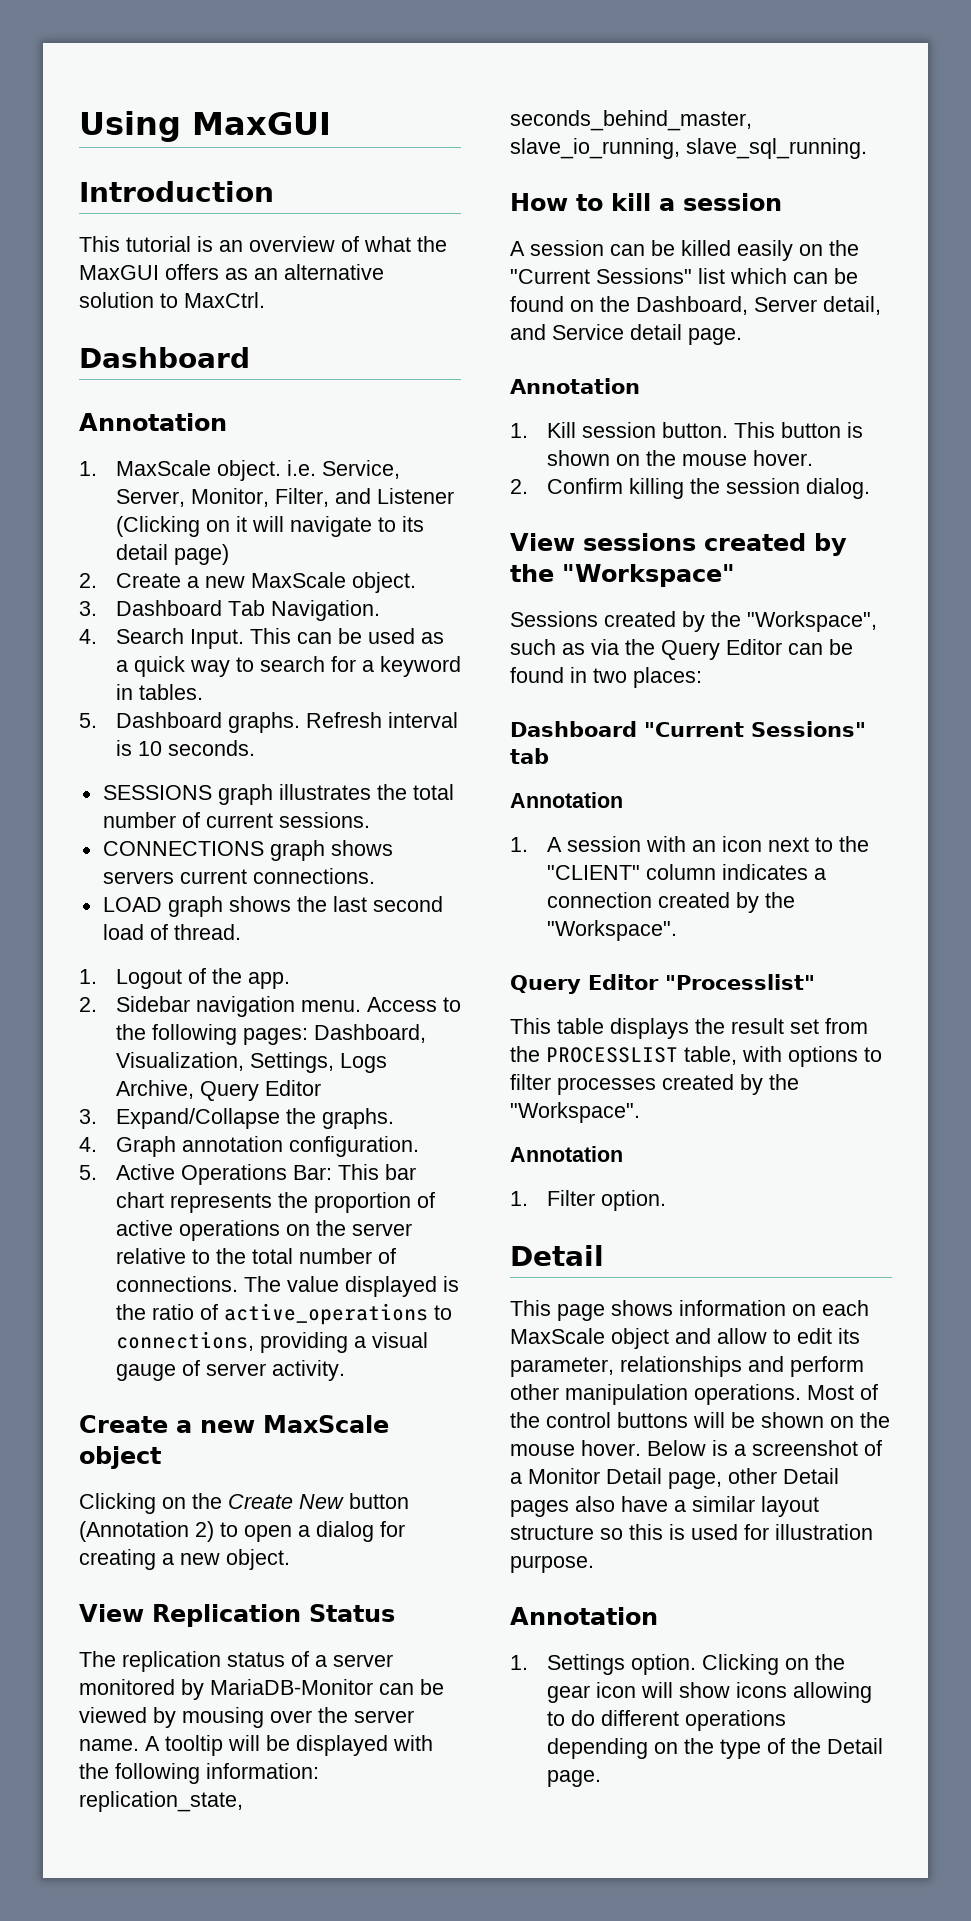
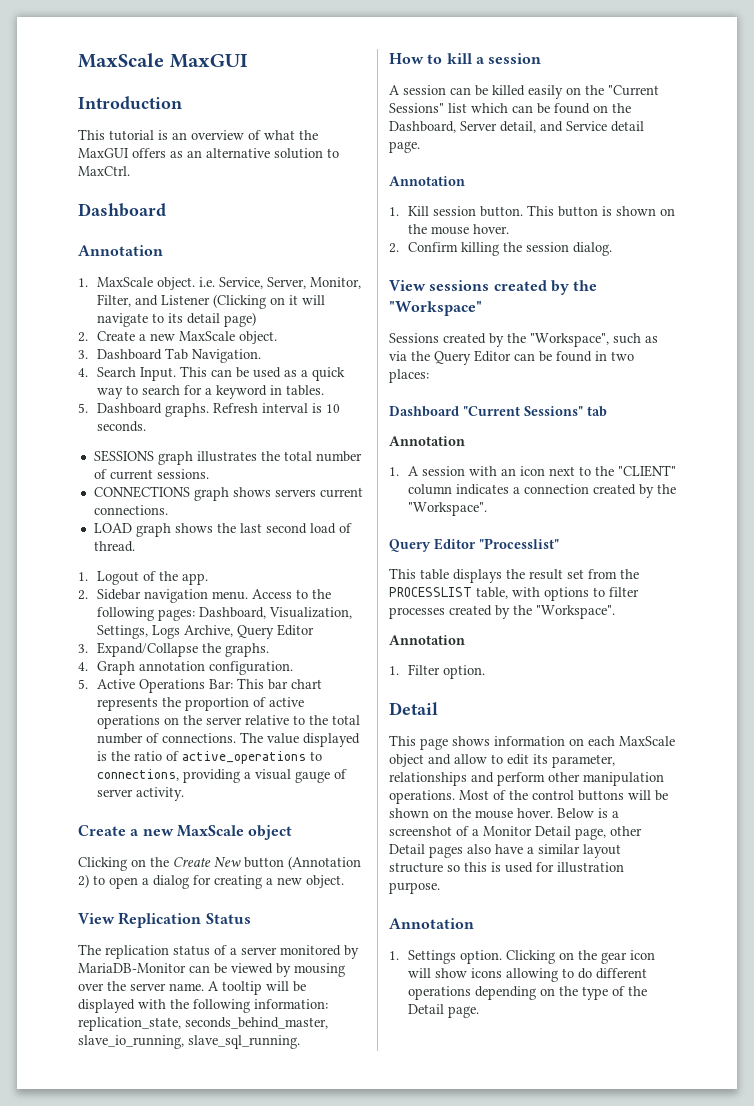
[79,111,181,142] Using -> [78,53,164,68] MaxScale

